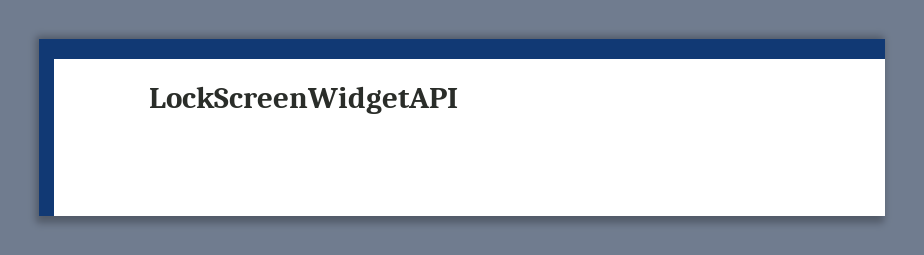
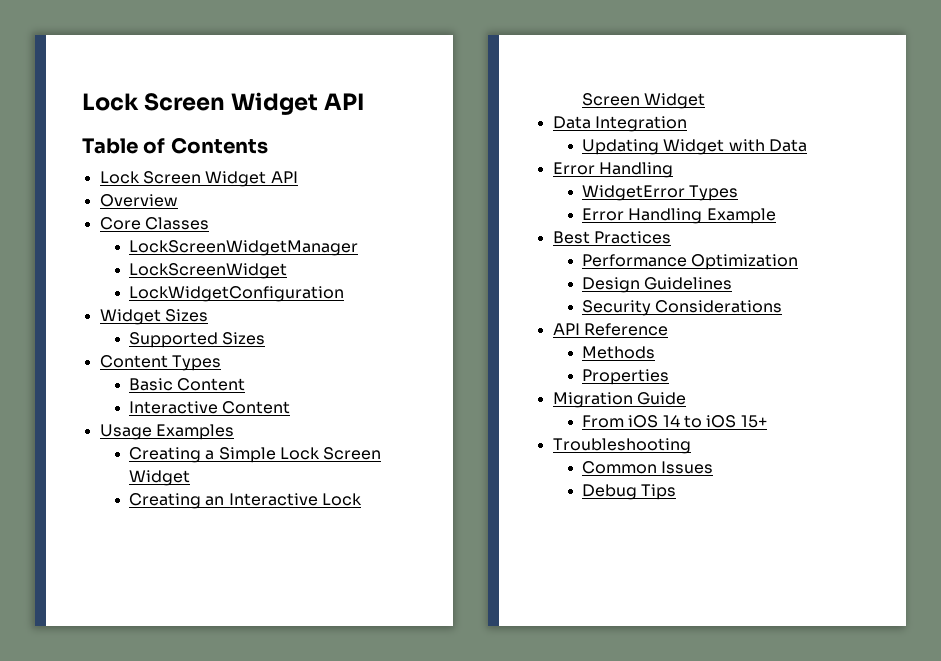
[149,86,458,114] LockScreenWidgetAPI -> [82,92,365,115] [82,137,268,154] [99,171,298,187] [99,194,178,207] [99,217,209,230] [128,240,358,256] [128,263,287,279] [128,286,344,302] [99,309,208,325] [128,332,266,348] [99,355,221,371] [128,378,246,391] [128,401,291,414] [99,424,234,440] [128,447,382,463] [128,470,190,486] [128,493,362,509] [581,93,706,109] [552,116,687,132] [581,139,807,155] [552,162,673,178] [581,185,739,201] [581,208,776,224] [552,231,671,244] [581,254,799,270] [581,277,733,293] [581,300,783,316] [552,323,668,336] [581,346,655,359] [581,369,669,385] [552,392,686,408] [581,415,767,428] [552,438,691,454] [581,461,714,474] [581,484,677,500] Lock Screen Widget API // Table of Contents // Lock Screen Widget API // Overview // Core Classes // LockScreenWidgetManager // LockScreenWidget // LockWidgetConfiguration // Widget Sizes // Supported Sizes // Content Types // Basic Content // Interactive Content // Usage Examples // Creating a Simple Lock Screen Widget // Creating an Interactive Lock Screen Widget // Data Integration // Updating Widget with Data // Error Handling // WidgetError Types // Error Handling Example // Best Practices // Performance Optimization // Design Guidelines // Security Considerations // API Reference // Methods // Properties // Migration Guide // From iOS 14 to iOS 15+ // Troubleshooting // Common Issues // Debug Tips

